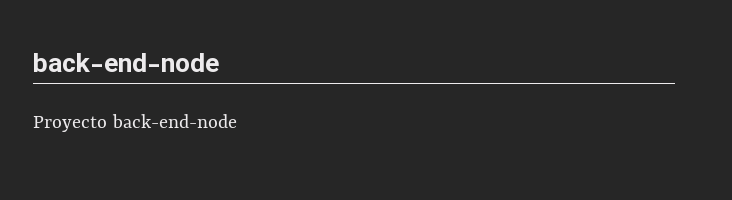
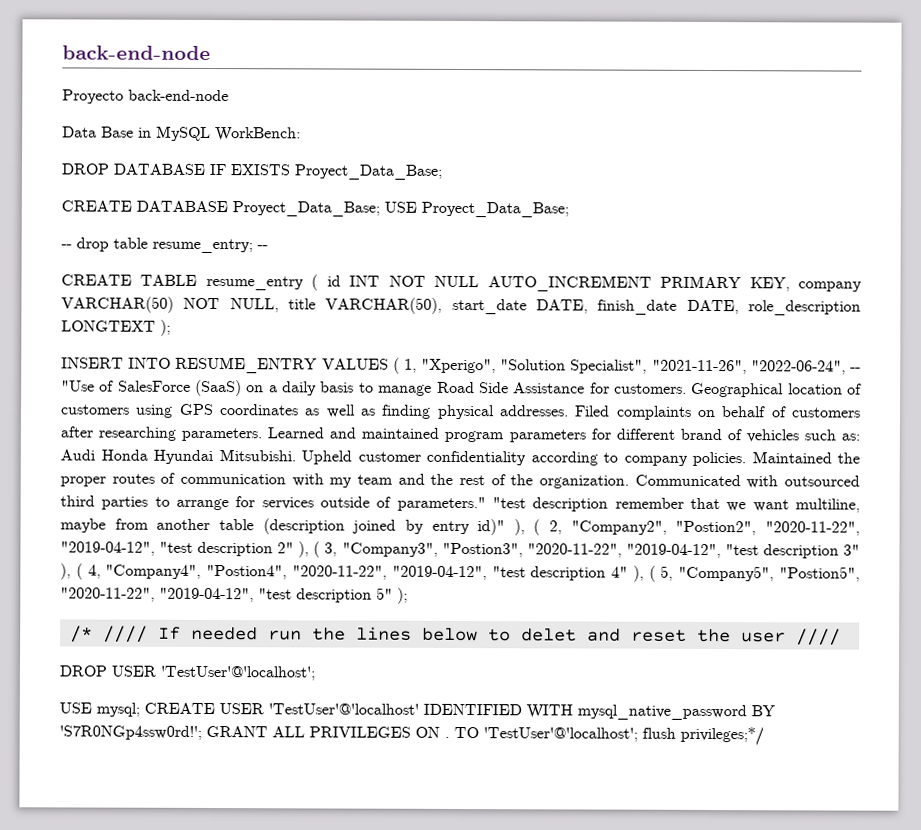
(237, 121) none -> [62,125,301,142] [61,163,443,180] [61,200,569,218] [61,237,268,254] [61,274,862,292] [61,296,862,316] [61,319,171,336] [61,356,861,375] [61,379,863,398] [60,403,862,420] [60,426,860,443] [60,449,860,467] [60,472,860,489] [60,495,861,513] [60,518,861,536] [60,541,861,559] [60,563,861,582] [60,587,408,604] [69,625,841,646] [59,665,315,681] [59,702,775,721] [59,725,764,746] // Data Base in MySQL WorkBench: // DROP DATABASE IF EXISTS Proyect_Data_Base; // CREATE DATABASE Proyect_Data_Base; USE Proyect_Data_Base; // -- drop table resume_entry; -- // CREATE TABLE resume_entry ( id INT NOT NULL AUTO_INCREMENT PRIMARY KEY, company VARCHAR(50) NOT NULL, title VARCHAR(50), start_date DATE, finish_date DATE, role_description LONGTEXT ); // INSERT INTO RESUME_ENTRY VALUES ( 1, "Xperigo", "Solution Specialist", "2021-11-26", "2022-06-24", -- "Use of SalesForce (SaaS) on a daily basis to manage Road Side Assistance for customers. Geographical location of customers using GPS coordinates as well as finding physical addresses. Filed complaints on behalf of customers after researching parameters. Learned and maintained program parameters for different brand of vehicles such as: Audi Honda Hyundai Mitsubishi. Upheld customer confidentiality according to company policies. Maintained the proper routes of communication with my team and the rest of the organization. Communicated with outsourced third parties to arrange for services outside of parameters." "test description remember that we want multiline, maybe from another table (description joined by entry id)" ), ( 2, "Company2", "Postion2", "2020-11-22", "2019-04-12", "test description 2" ), ( 3, "Company3", "Postion3", "2020-11-22", "2019-04-12", "test description 3" ), ( 4, "Company4", "Postion4", "2020-11-22", "2019-04-12", "test description 4" ), ( 5, "Company5", "Postion5", "2020-11-22", "2019-04-12", "test description 5" ); // /* //// If needed run the lines below to delet and reset the user //// // DROP USER 'TestUser'@'localhost'; // USE mysql; CREATE USER 'TestUser'@'localhost' IDENTIFIED WITH mysql_native_password BY 'S7R0NGp4ssw0rd!'; GRANT ALL PRIVILEGES ON . TO 'TestUser'@'localhost'; flush privileges;*/

